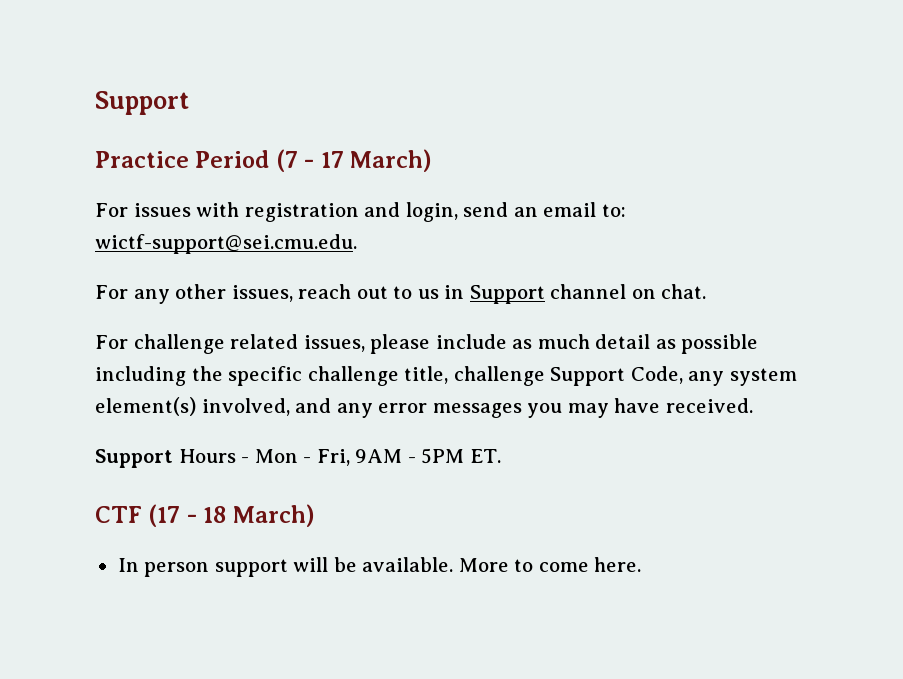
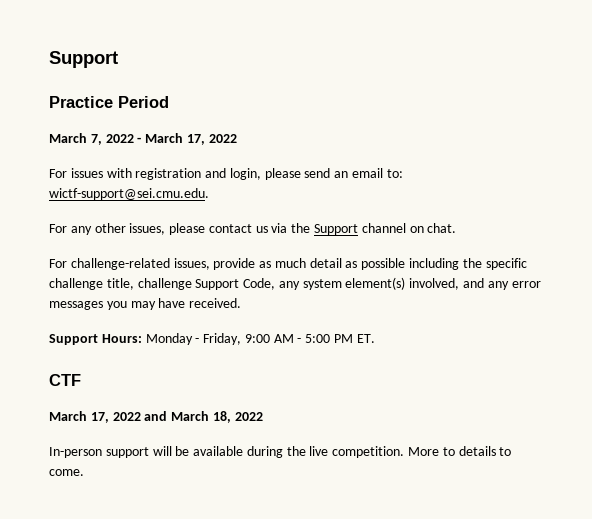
[275,149,433,172] (7 - 17 March) -> [49,133,237,145] // March 7, 2022 - March 17, 2022
(458, 212) none -> [264,168,301,180] please
[298,284,465,299] reach out to us in -> [169,223,311,235] please contact us via the
[133,334,507,354] challenge related issues, please include -> [70,258,256,270] challenge-related issues, provide
[178,448,501,466] [95,504,315,527] [117,557,642,577] Hours - Mon - Fri, 9AM - 5PM ET. // CTF (17 - 18 March) // In person support will be available. More to come here. -> [101,333,375,345] [49,374,81,386] [49,411,263,423] [49,446,512,458] [49,469,84,476] Hours: Monday - Friday, 9:00 AM - 5:00 PM ET. // CTF // March 17, 2022 and March 18, 2022 // In-person support will be available during the live competition. More to details to come.

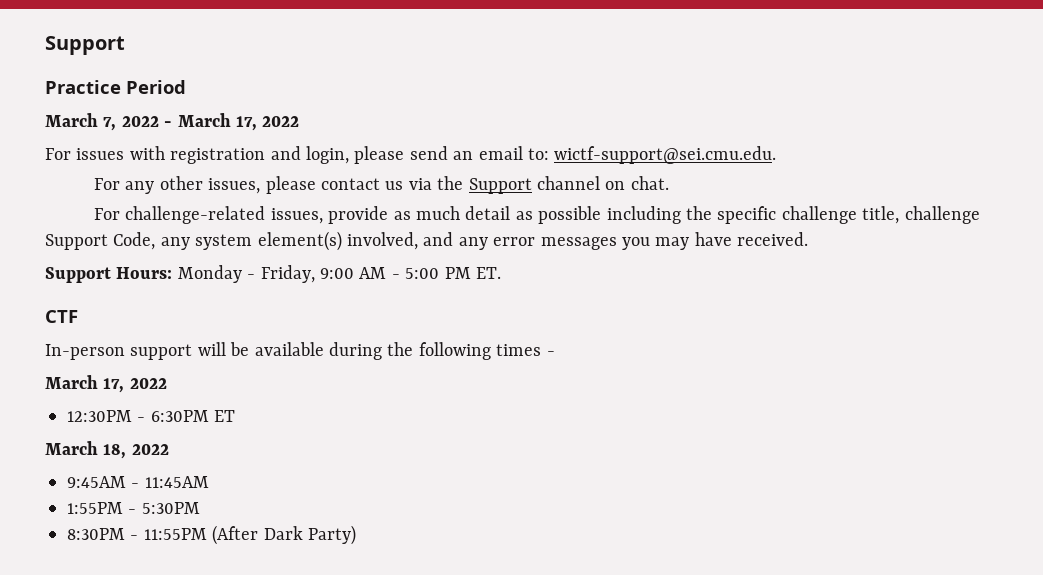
[49,411,263,423] // March 17, 2022 and March 18, 2022 -> (78, 316) none
[309,446,512,458] [49,469,84,476] live competition. More to details to come. -> [418,342,555,360] [45,375,167,393] [67,410,236,422] [45,441,169,459] [67,476,209,488] [67,502,200,514] [67,525,356,545] following times - // March 17, 2022 // 12:30PM - 6:30PM ET // March 18, 2022 // 9:45AM - 11:45AM // 1:55PM - 5:30PM // 8:30PM - 11:55PM (After Dark Party)

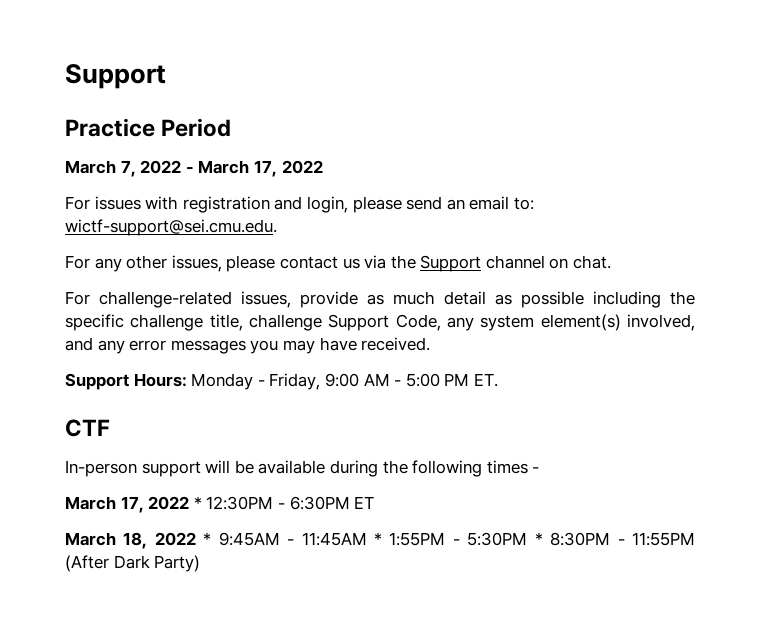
(167, 383) // -> [193,496,202,509] *
(169, 449) // -> [203,532,212,545] *
(209, 482) // -> [374,532,382,545] *
(200, 508) // -> [534,532,543,545] *

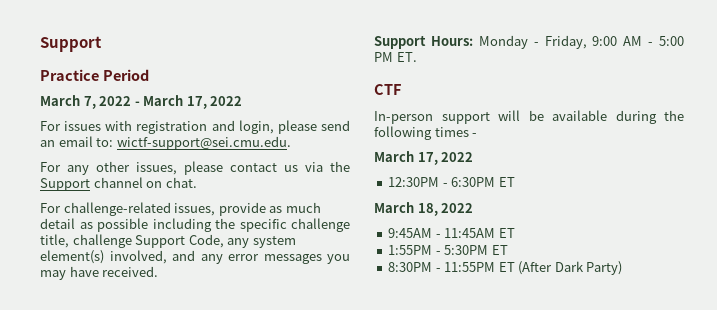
[193,496,202,509] * -> (474, 157) //
[203,532,212,545] * -> (474, 208) //
[374,532,382,545] * -> [498,228,515,238] ET //
[534,532,543,545] * -> [491,245,508,255] ET //
(696, 539) none -> [498,262,515,272] ET

